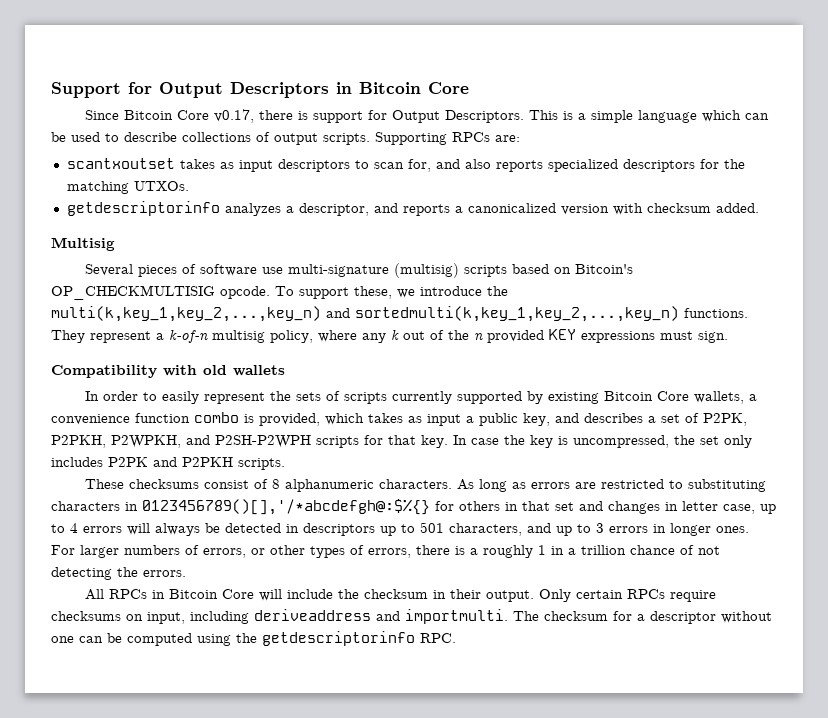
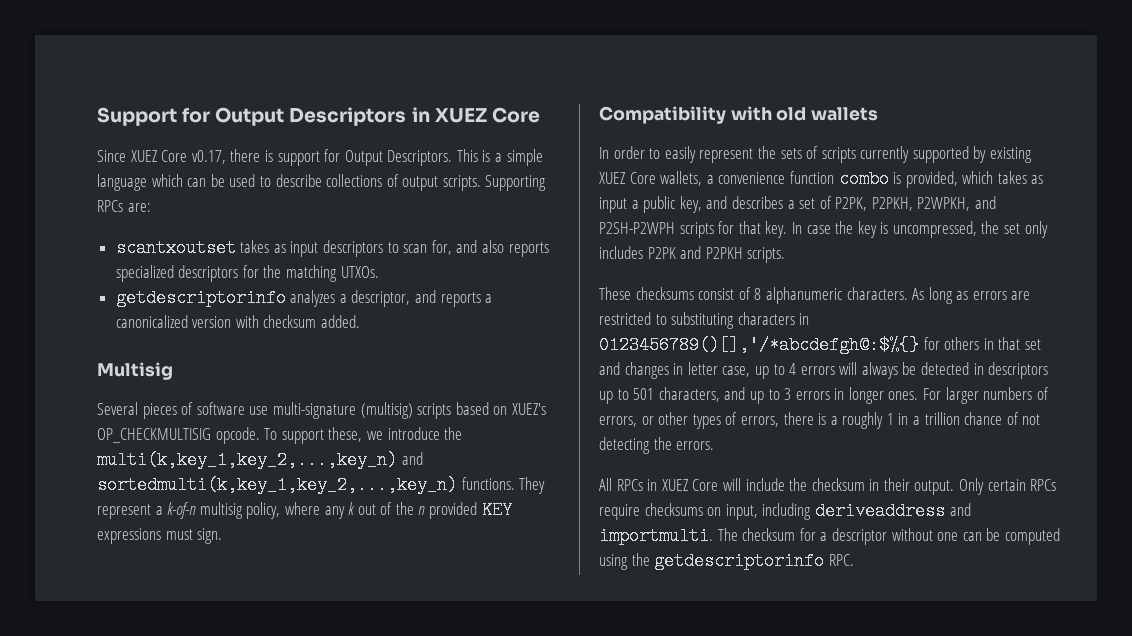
[359,82,421,94] Bitcoin -> [434,108,487,123] XUEZ
[124,110,174,120] Bitcoin -> [130,150,157,162] XUEZ
[575,264,634,274] Bitcoin's -> [511,403,546,415] XUEZ's
[604,391,654,401] Bitcoin -> [599,172,625,184] XUEZ
[169,589,219,599] Bitcoin -> [661,479,688,491] XUEZ

